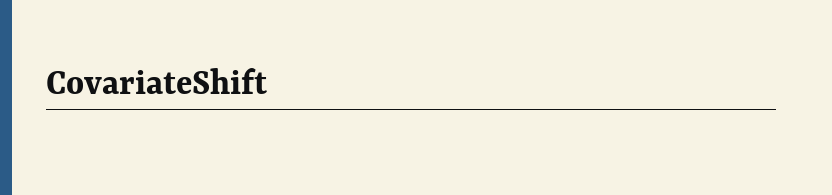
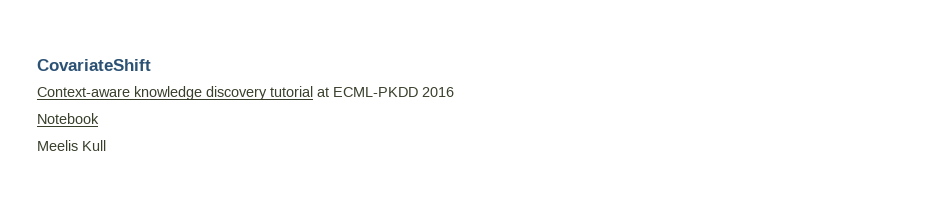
(267, 81) none -> [37,86,454,100] [37,113,99,124] [37,140,106,151] // Context-aware knowledge discovery tutorial at ECML-PKDD 2016 // Notebook // Meelis Kull

